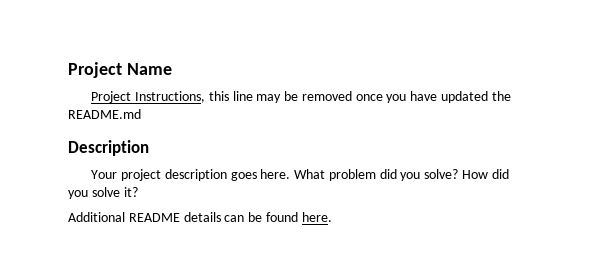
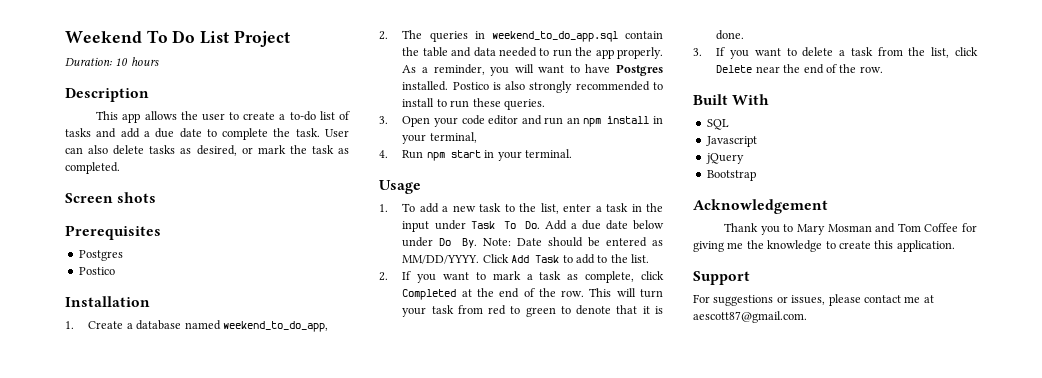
[68,62,172,78] [91,91,511,103] [68,109,141,119] [68,140,149,156] [91,169,509,181] [68,187,138,199] [68,212,332,222] Project Name // Project Instructions, this line may be removed once you have updated the README.md // Description // Your project description goes here. What problem did you solve? How did you solve it? // Additional README details can be found here. -> [65,30,290,47] [65,57,159,66] [65,88,149,102] [96,111,350,123] [65,128,350,140] [65,145,349,156] [65,162,120,174] [65,192,157,203] [65,225,161,240] [78,250,123,261] [78,267,115,275] [65,296,150,307] [65,320,328,332] [379,30,663,42] [402,47,663,59] [402,64,663,76] [402,81,663,93] [402,98,545,110] [379,115,663,127] [402,132,477,144] [379,149,572,161] [379,180,421,194] [379,203,663,214] [402,220,664,232] [402,237,663,248] [402,254,650,264] [379,271,664,283] [402,288,663,300] [402,305,663,317] [716,30,745,40] [693,47,978,59] [716,64,883,74] [693,94,770,105] [706,119,729,130] [705,136,757,147] [705,153,744,164] [706,170,756,181] [693,199,828,214] [724,223,977,235] [693,240,955,252] [693,271,750,285] [693,294,934,306] [693,311,807,323] Weekend To Do List Project // Duration: 10 hours // Description // This app allows the user to create a to-do list of tasks and add a due date to complete the task. User can also delete tasks as desired, or mark the task as completed. // Screen shots // Prerequisites // Postgres // Postico // Installation // 1. Create a database named weekend_to_do_app, // 2. The queries in weekend_to_do_app.sql contain the table and data needed to run the app properly. As a reminder, you will want to have Postgres installed. Postico is also strongly recommended to install to run these queries. // 3. Open your code editor and run an npm install in your terminal, // 4. Run npm start in your terminal. // Usage // 1. To add a new task to the list, enter a task in the input under Task To Do. Add a due date below under Do By. Note: Date should be entered as MM/DD/YYYY. Click Add Task to add to the list. // 2. If you want to mark a task as complete, click Completed at the end of the row. This will turn your task from red to green to denote that it is done. // 3. If you want to delete a task from the list, click Delete near the end of the row. // Built With // SQL // Javascript // jQuery // Bootstrap // Acknowledgement // Thank you to Mary Mosman and Tom Coffee for giving me the knowledge to create this application. // Support // For suggestions or issues, please contact me at aescott87@gmail.com.

